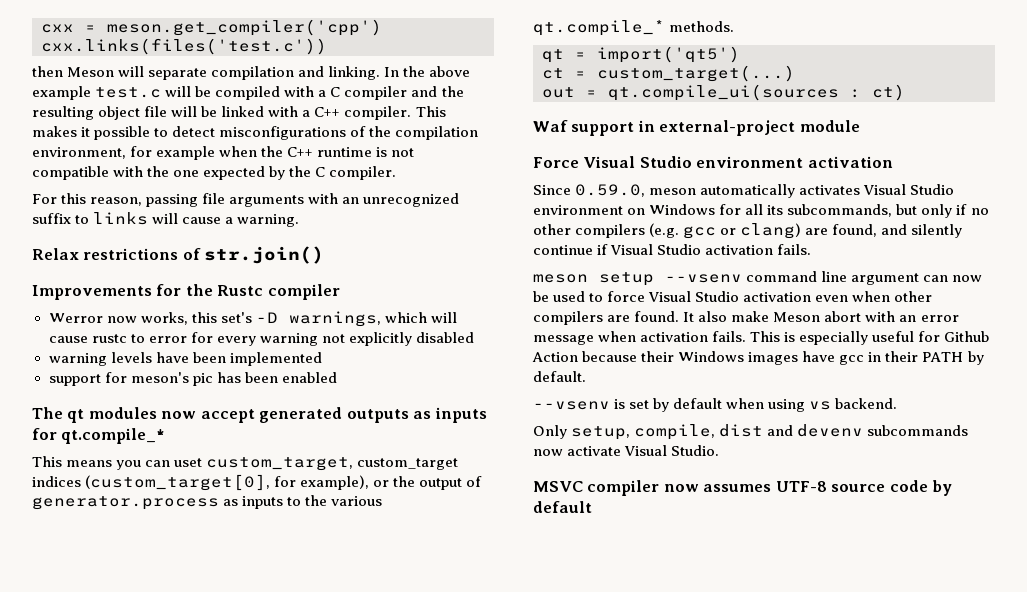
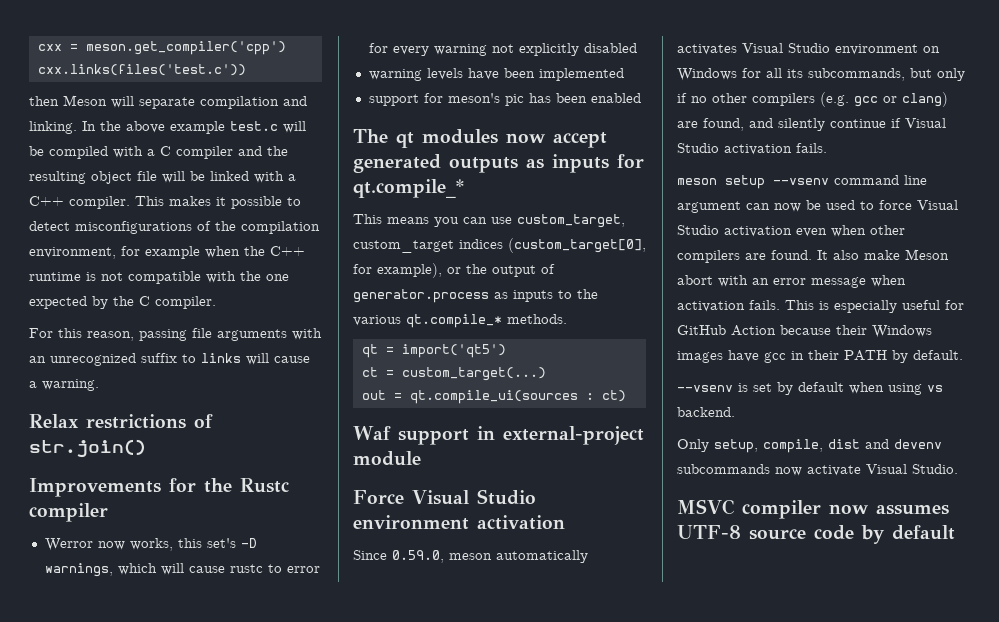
[174,458,203,467] uset -> [491,217,512,224] use
[944,331,990,342] Github -> [677,325,726,335] GitHub

